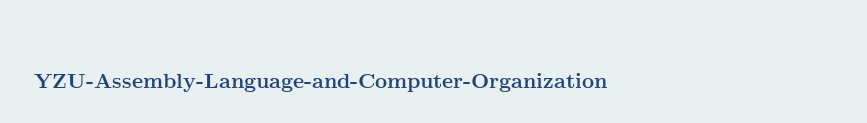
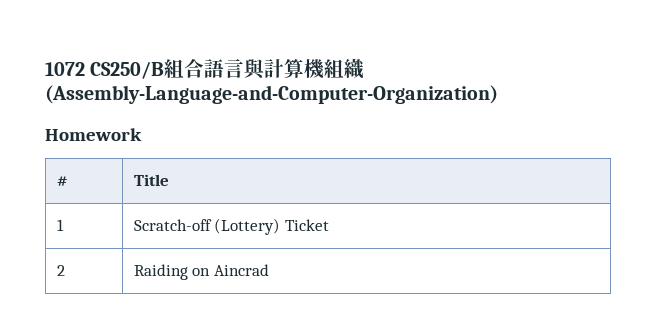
[34,73,607,92] YZU-Assembly-Language-and-Computer-Organization -> [45,58,366,80] [45,85,498,104] [45,128,142,141] [56,176,68,186] [133,174,169,186] [56,219,64,231] [133,218,329,235] [56,265,65,276] [133,264,269,280] 1072 CS250/B組合語言與計算機組織(Assembly-Language-and-Computer-Organization) // Homework // # | Title // 1 | Scratch-off (Lottery) Ticket // 2 | Raiding on Aincrad

